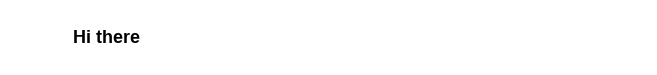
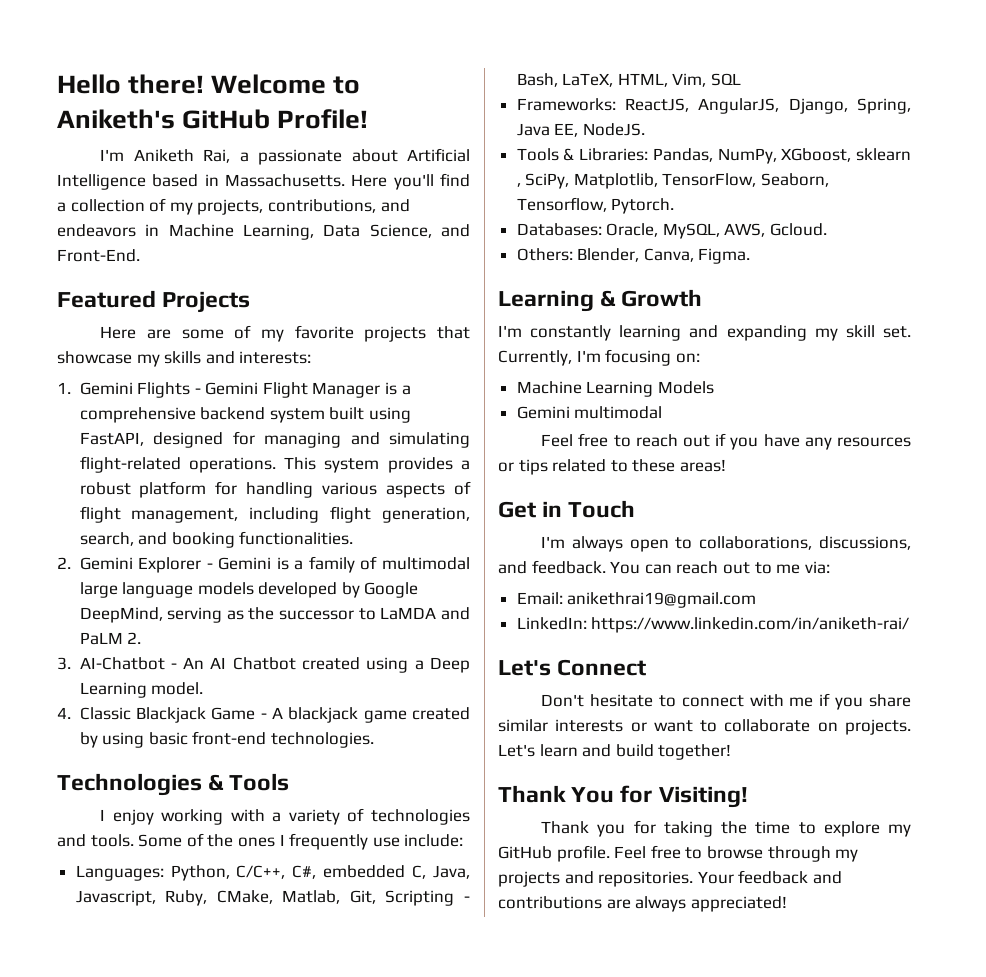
[73,30,140,43] Hi there -> [57,74,361,94] [57,109,369,129] [100,148,470,165] [57,173,470,190] [57,198,410,215] [57,224,470,240] [57,249,140,262] [57,290,251,313] [100,325,470,342] [57,351,312,367] [57,382,411,398] [79,407,411,423] [79,431,470,448] [79,456,471,473] [79,481,472,498] [79,506,470,523] [79,531,354,548] [57,556,470,573] [79,582,419,598] [79,607,471,623] [79,632,142,645] [57,657,470,673] [79,682,204,698] [57,707,470,723] [79,731,374,748] [57,773,290,796] [100,808,470,825] [57,833,464,850] [75,865,470,881] [75,890,471,906] [516,73,742,87] [516,98,911,114] [516,123,645,137] [516,148,911,164] [516,173,830,189] [516,197,675,214] [516,223,828,239] [516,248,751,264] [498,289,703,312] [498,325,911,341] [498,349,700,366] [516,381,714,397] [516,406,663,419] [541,433,911,450] [498,459,726,475] [498,500,636,518] [541,536,911,552] [498,560,830,574] [516,592,757,608] [516,617,910,633] [498,659,647,676] [541,693,911,710] [498,719,911,735] [498,744,732,760] [498,785,748,808] [541,820,911,837] [498,845,859,862] [498,870,842,887] [498,896,787,912] Hello there! Welcome to Aniketh's GitHub Profile! // I'm Aniketh Rai, a passionate about Artificial Intelligence based in Massachusetts. Here you'll find a collection of my projects, contributions, and endeavors in Machine Learning, Data Science, and Front-End. // Featured Projects // Here are some of my favorite projects that showcase my skills and interests: // 1. Gemini Flights - Gemini Flight Manager is a comprehensive backend system built using FastAPI, designed for managing and simulating flight-related operations. This system provides a robust platform for handling various aspects of flight management, including flight generation, search, and booking functionalities. // 2. Gemini Explorer - Gemini is a family of multimodal large language models developed by Google DeepMind, serving as the successor to LaMDA and PaLM 2. // 3. AI-Chatbot - An AI Chatbot created using a Deep Learning model. // 4. Classic Blackjack Game - A blackjack game created by using basic front-end technologies. // Technologies & Tools // I enjoy working with a variety of technologies and tools. Some of the ones I frequently use include: // Languages: Python, C/C++, C#, embedded C, Java, Javascript, Ruby, CMake, Matlab, Git, Scripting - Bash, LaTeX, HTML, Vim, SQL // Frameworks: ReactJS, AngularJS, Django, Spring, Java EE, NodeJS. // Tools & Libraries: Pandas, NumPy, XGboost, sklearn , SciPy, Matplotlib, TensorFlow, Seaborn, Tensorflow, Pytorch. // Databases: Oracle, MySQL, AWS, Gcloud. // Others: Blender, Canva, Figma. // Learning & Growth // I'm constantly learning and expanding my skill set. Currently, I'm focusing on: // Machine Learning Models // Gemini multimodal // Feel free to reach out if you have any resources or tips related to these areas! // Get in Touch // I'm always open to collaborations, discussions, and feedback. You can reach out to me via: // Email: anikethrai19@gmail.com // LinkedIn: https://www.linkedin.com/in/aniketh-rai/ // Let's Connect // Don't hesitate to connect with me if you share similar interests or want to collaborate on projects. Let's learn and build together! // Thank You for Visiting! // Thank you for taking the time to explore my GitHub profile. Feel free to browse through my projects and repositories. Your feedback and contributions are always appreciated!

